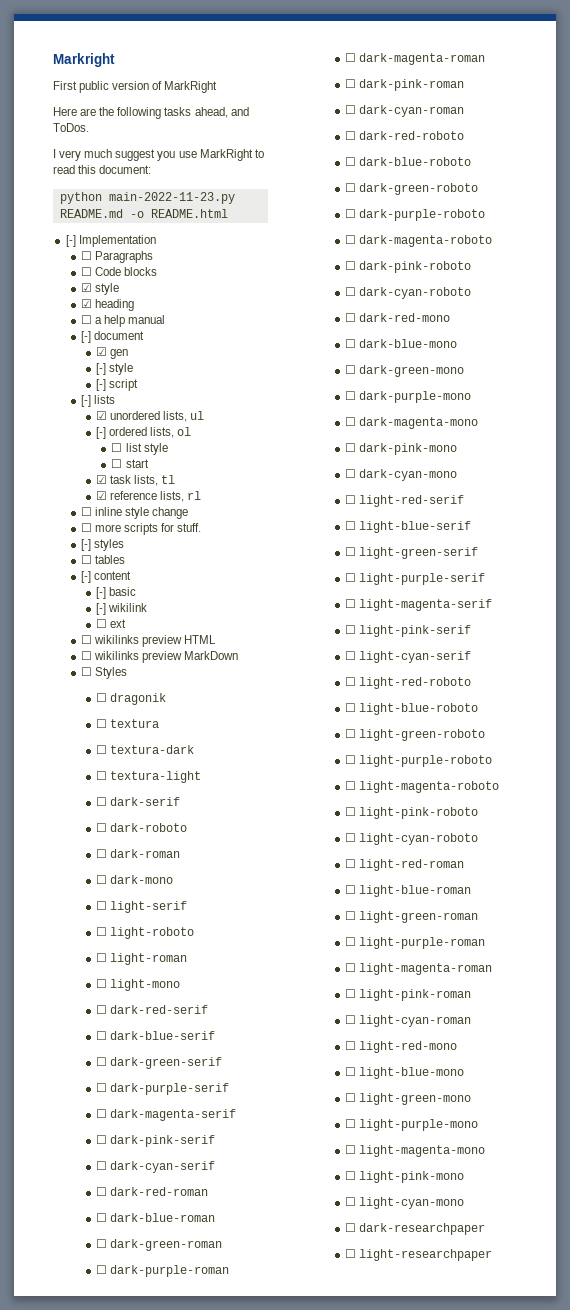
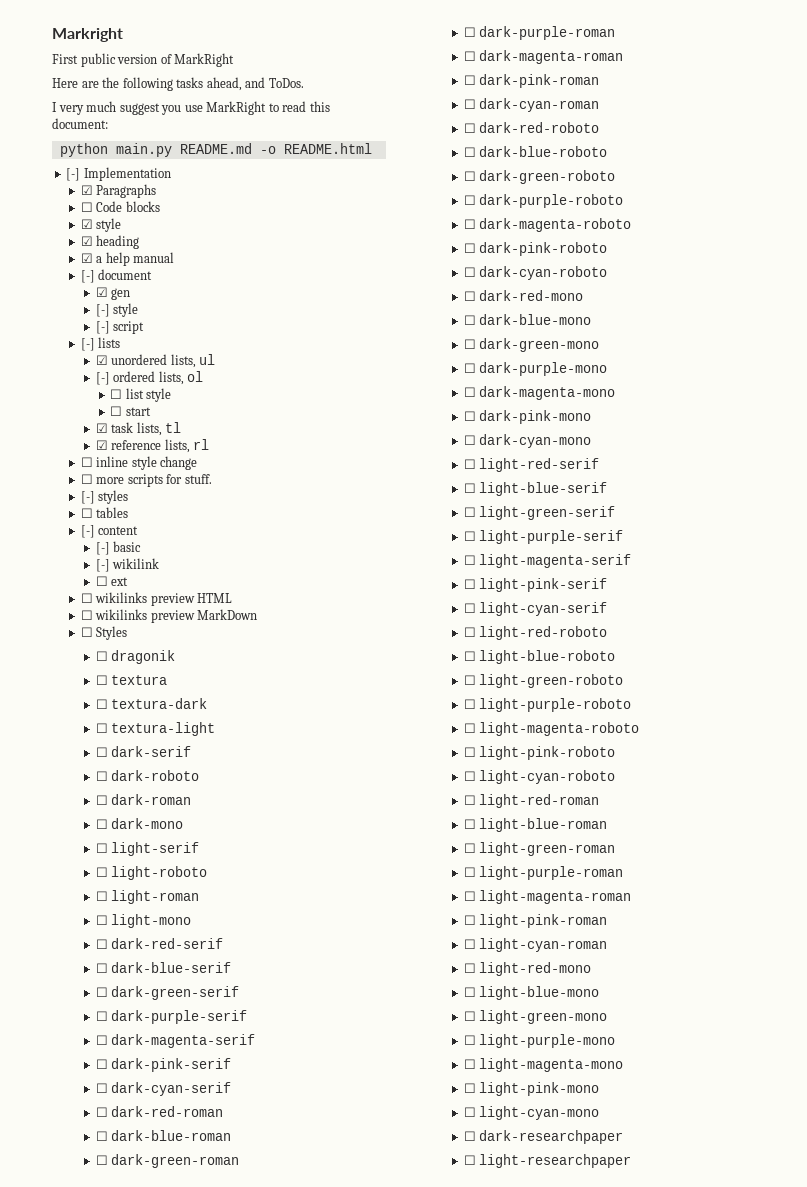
[108,192,235,204] main-2022-11-23.py -> [115,143,172,157] main.py
[80,251,92,260] ☐ -> [80,185,93,195] ☑
[80,315,92,324] ☐ -> [80,253,93,263] ☑

